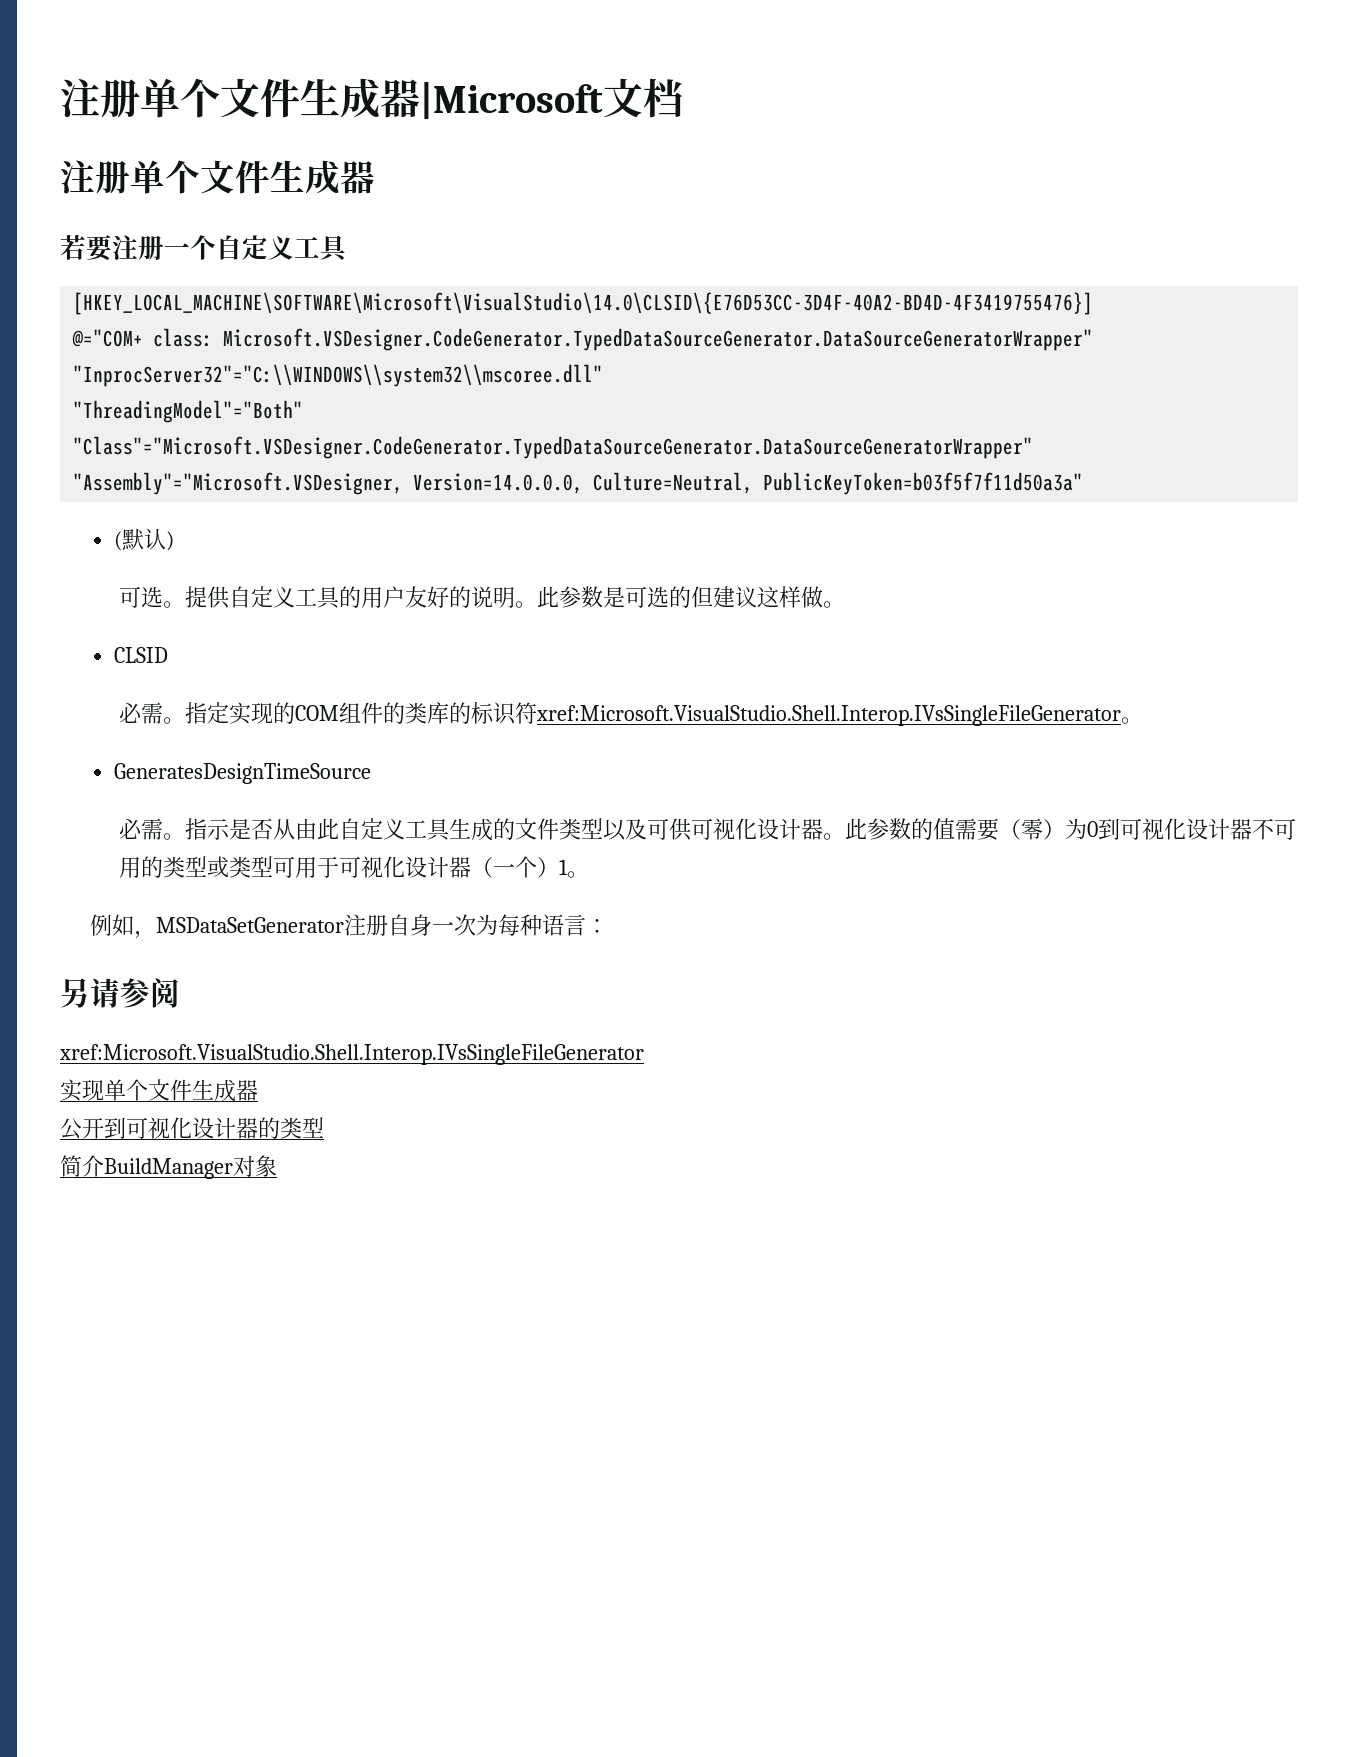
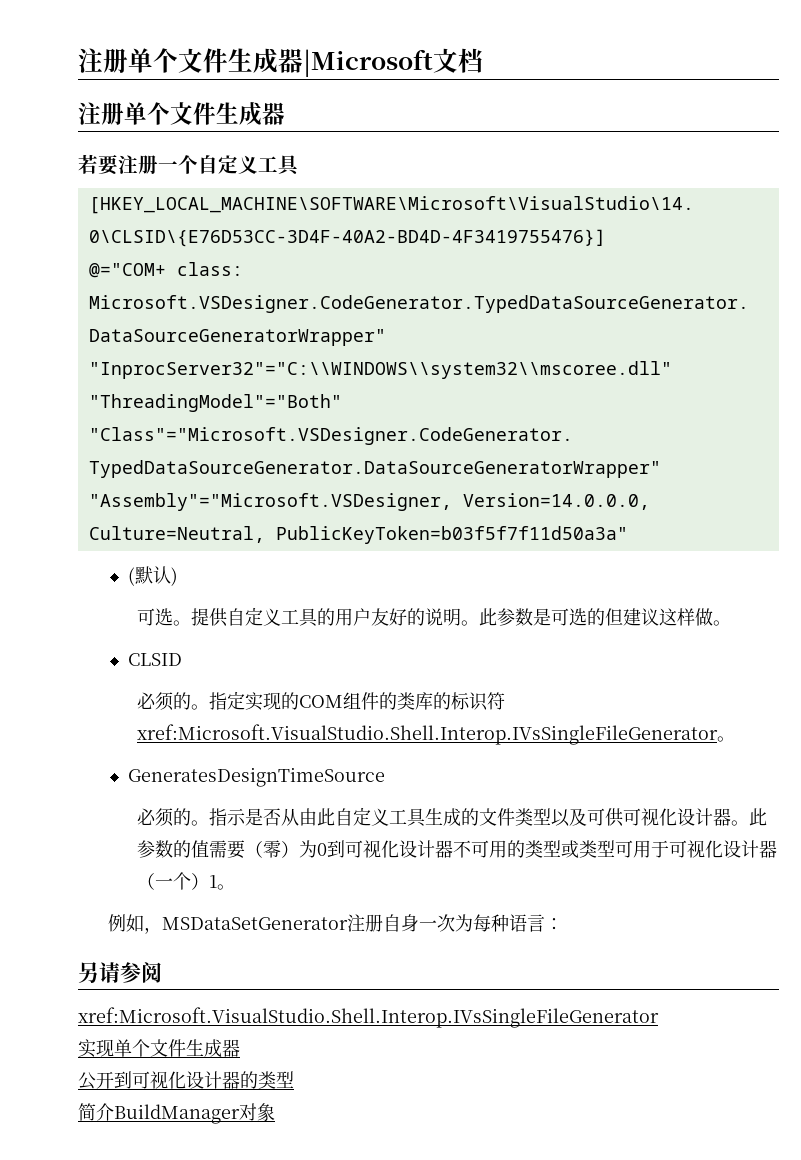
[141,702,164,724] 需 -> [155,692,192,711] 须的
[141,818,164,840] 需 -> [155,808,192,827] 须的

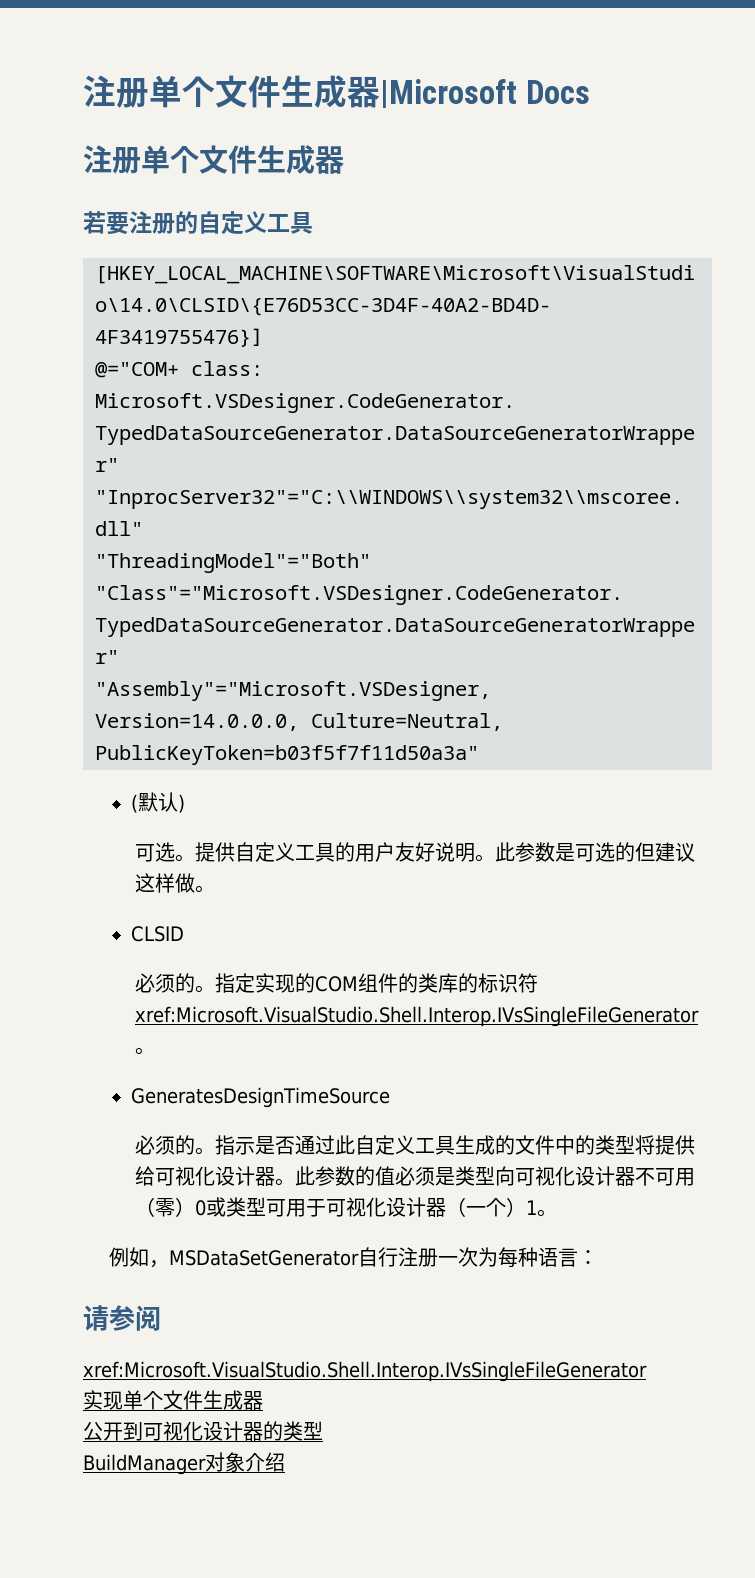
[433,48,483,73] 文档 -> [525,80,590,104] Docs
[158,155,198,174] 一个 -> [175,211,198,234] 的
[407,608,426,626] 的 -> (435, 852) none
[281,808,318,826] 从由 -> [294,1135,335,1155] 通过
[515,808,625,827] 类型以及可供 -> [554,1135,695,1155] [134,1166,155,1186] 中的类型将提供给
[209,840,346,859] 需要（零）为0到 -> [394,1166,515,1186] 必须是类型向
[507,840,562,858] 的类型 -> [134,1197,206,1217] （零）0
[346,914,419,932] 注册自身 -> [357,1247,438,1267] 自行注册
[78,962,99,983] 另 -> (598, 1257) none
[78,1103,114,1121] 简介 -> (323, 1430) none
(275, 1112) none -> [245,1452,285,1472] 介绍

